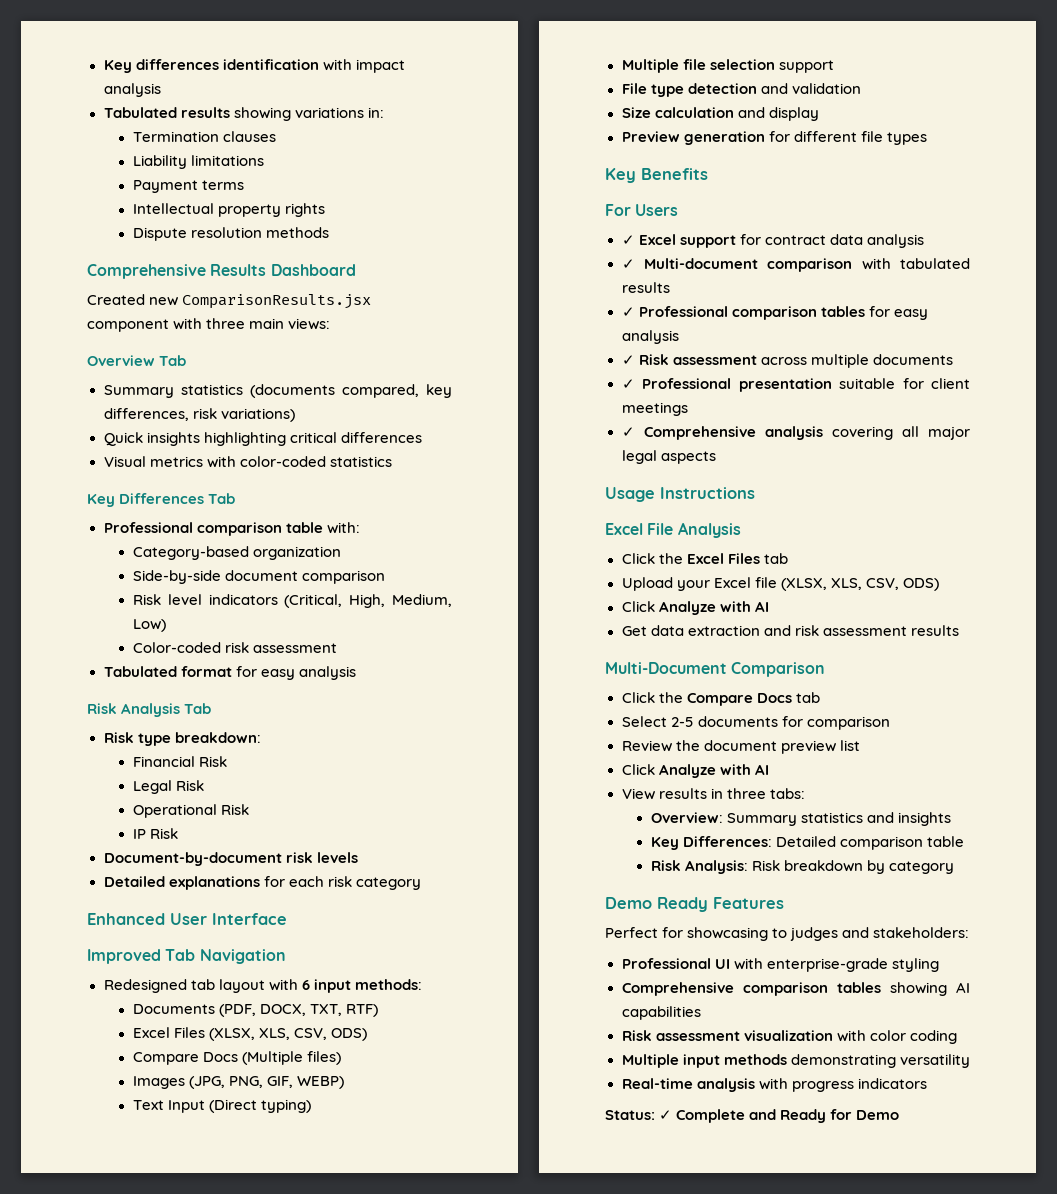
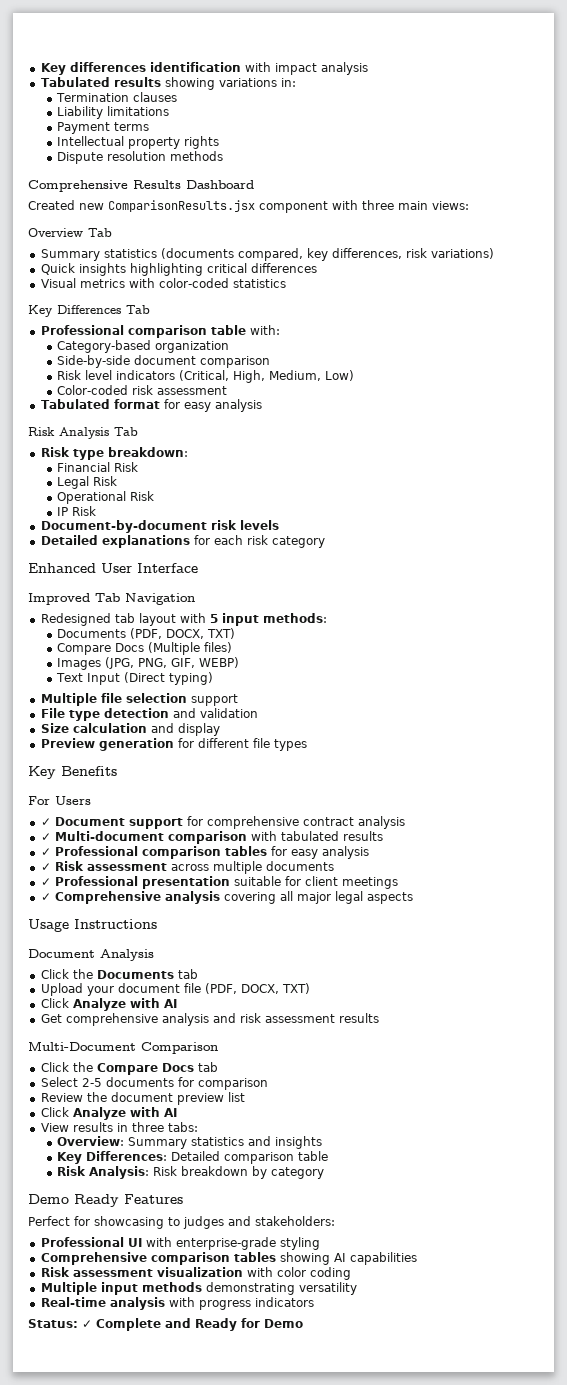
[301,980,310,990] 6 -> [209,614,218,623] 5
[310,1004,379,1017] [132,1027,368,1041] TXT, RTF) // Excel Files (XLSX, XLS, CSV, ODS) -> [207,628,236,639] TXT)
[638,234,676,245] Excel -> [54,817,125,826] Document
[764,234,863,245] contract data -> [206,816,354,829] comprehensive contract
[605,523,674,535] Excel File -> [28,949,95,958] Document
[686,553,760,564] Excel Files -> [96,970,174,979] Documents
[713,577,939,591] Excel file (XLSX, XLS, CSV, ODS) -> [117,983,310,994] document file (PDF, DOCX, TXT)
[650,625,760,636] data extraction -> [65,1013,209,1026] comprehensive analysis

